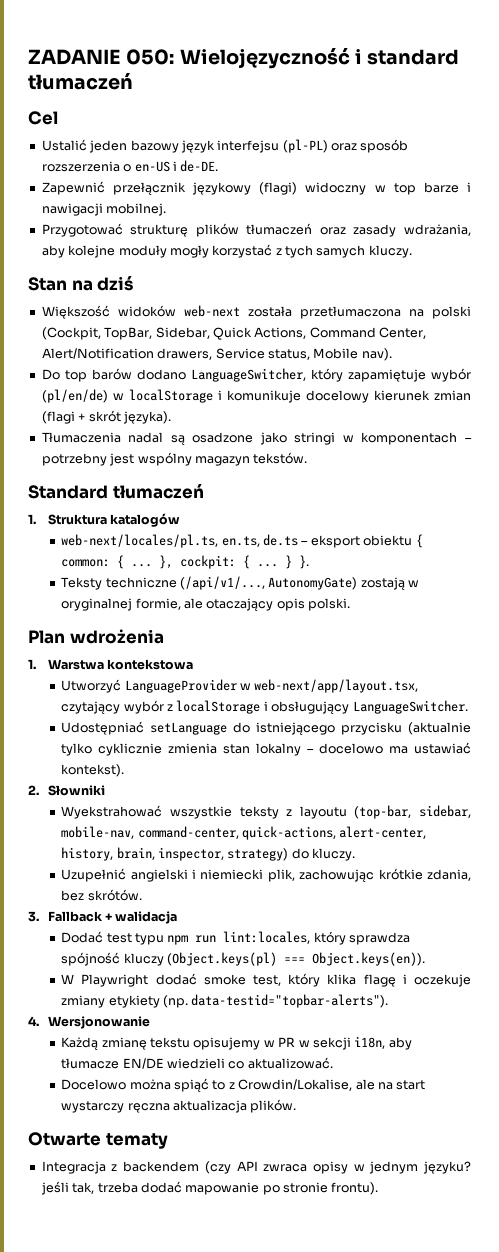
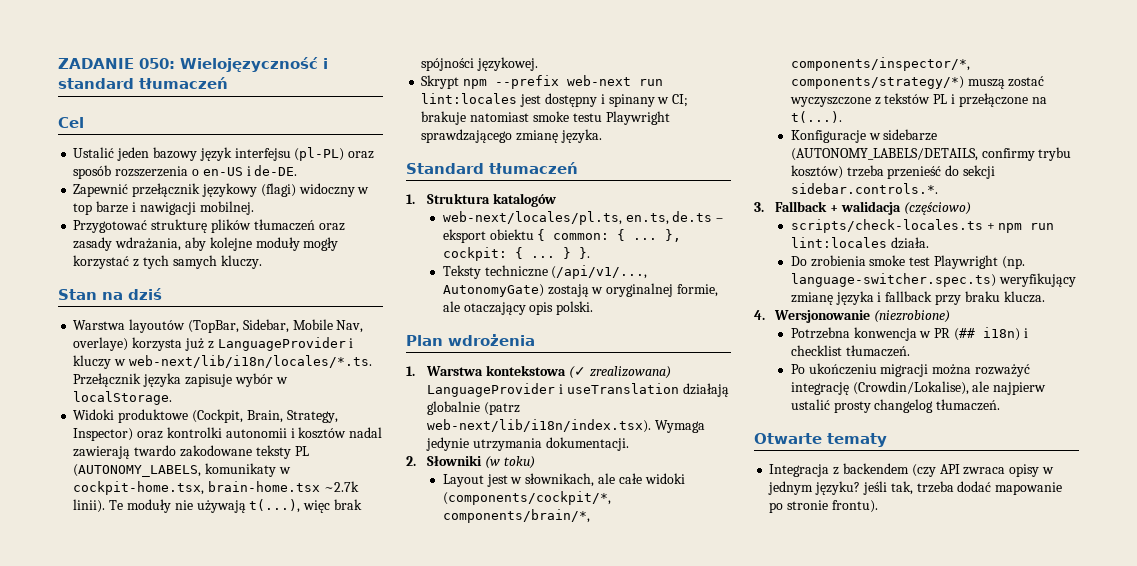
[41,305,472,319] [41,327,426,340] [41,348,392,361] [41,368,471,382] [41,389,471,403] [41,410,171,424] [41,432,472,446] [41,452,308,466] Większość widoków web-next została przetłumaczona na polski (Cockpit, TopBar, Sidebar, Quick Actions, Command Center, Alert/Notification drawers, Service status, Mobile nav). // Do top barów dodano LanguageSwitcher, który zapamiętuje wybór (pl/en/de) w localStorage i komunikuje docelowy kierunek zmian (flagi + skrót języka). // Tłumaczenia nadal są osadzone jako stringi w komponentach – potrzebny jest wspólny magazyn tekstów. -> [73,319,364,333] [73,337,354,351] [73,355,372,369] [73,373,288,387] [73,391,173,405] [73,409,338,423] [73,427,383,441] [73,445,309,459] [73,463,291,477] [73,481,359,495] [73,499,362,513] [421,57,539,71] [421,75,664,89] [421,93,689,107] [421,111,670,125] [421,129,602,143] Warstwa layoutów (TopBar, Sidebar, Mobile Nav, overlaye) korzysta już z LanguageProvider i kluczy w web-next/lib/i18n/locales/*.ts. Przełącznik języka zapisuje wybór w localStorage. // Widoki produktowe (Cockpit, Brain, Strategy, Inspector) oraz kontrolki autonomii i kosztów nadal zawierają twardo zakodowane teksty PL (AUTONOMY_LABELS, komunikaty w cockpit-home.tsx, brain-home.tsx ~2.7k linii). Te moduły nie używają t(...), więc brak spójności językowej. // Skrypt npm --prefix web-next run lint:locales jest dostępny i spinany w CI; brakuje natomiast smoke testu Playwright sprawdzającego zmianę języka.
[61,679,419,693] [61,700,468,715] [61,721,471,736] [61,742,471,756] [61,764,125,777] [28,785,105,796] [61,805,471,819] [61,826,427,840] [61,847,356,861] [61,868,471,883] [61,889,142,901] [28,911,178,924] [61,931,411,945] [61,952,426,966] [61,973,472,987] [61,994,389,1008] [28,1016,150,1029] [61,1036,412,1051] [61,1057,333,1069] [61,1078,426,1093] [61,1099,297,1113] // Utworzyć LanguageProvider w web-next/app/layout.tsx, czytający wybór z localStorage i obsługujący LanguageSwitcher. // Udostępniać setLanguage do istniejącego przycisku (aktualnie tylko cyklicznie zmienia stan lokalny – docelowo ma ustawiać kontekst). // 2. Słowniki // Wyekstrahować wszystkie teksty z layoutu (top-bar, sidebar, mobile-nav, command-center, quick-actions, alert-center, history, brain, inspector, strategy) do kluczy. // Uzupełnić angielski i niemiecki plik, zachowując krótkie zdania, bez skrótów. // 3. Fallback + walidacja // Dodać test typu npm run lint:locales, który sprawdza spójność kluczy (Object.keys(pl) === Object.keys(en)). // W Playwright dodać smoke test, który klika flagę i oczekuje zmiany etykiety (np. data-testid="topbar-alerts"). // 4. Wersjonowanie // Każdą zmianę tekstu opisujemy w PR w sekcji i18n, aby tłumacze EN/DE wiedzieli co aktualizować. // Docelowo można spiąć to z Crowdin/Lokalise, ale na start wystarczy ręczna aktualizacja plików. -> [569,366,671,379] [427,383,729,397] [427,401,521,415] [427,419,706,433] [426,437,630,451] [406,455,536,469] [442,473,685,487] [442,491,611,505] [442,509,590,523] [790,57,970,71] [790,76,1045,89] [789,93,1047,107] [790,111,842,123] [790,129,938,143] [790,147,1072,161] [790,165,995,179] [790,183,938,194] [754,201,971,215] [790,219,1055,233] [790,237,929,249] [790,255,1025,269] [790,273,1076,287] [790,291,1045,305] [754,310,951,323] [790,327,1028,341] [790,345,910,357] [790,363,1030,377] [790,381,1047,395] [790,399,1001,413] (✓ zrealizowana) LanguageProvider i useTranslation działają globalnie (patrz web-next/lib/i18n/index.tsx). Wymaga jedynie utrzymania dokumentacji. // 2. Słowniki (w toku) // Layout jest w słownikach, ale całe widoki (components/cockpit/*, components/brain/*, components/inspector/*, components/strategy/*) muszą zostać wyczyszczone z tekstów PL i przełączone na t(...). // Konfiguracje w sidebarze (AUTONOMY_LABELS/DETAILS, confirmy trybu kosztów) trzeba przenieść do sekcji sidebar.controls.*. // 3. Fallback + walidacja (częściowo) // scripts/check-locales.ts + npm run lint:locales działa. // Do zrobienia smoke test Playwright (np. language-switcher.spec.ts) weryfikujący zmianę języka i fallback przy braku klucza. // 4. Wersjonowanie (niezrobione) // Potrzebna konwencja w PR (## i18n) i checklist tłumaczeń. // Po ukończeniu migracji można rozważyć integrację (Crowdin/Lokalise), ale najpierw ustalić prosty changelog tłumaczeń.

